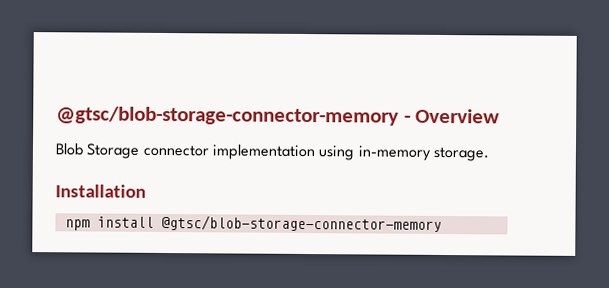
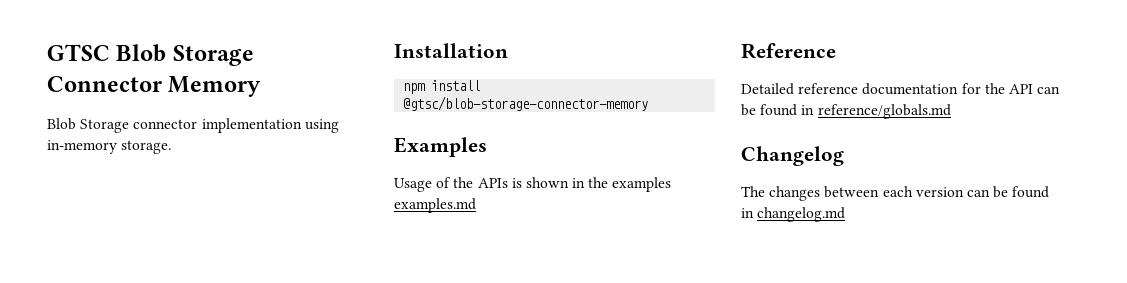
[56,106,501,126] @gtsc/blob-storage-connector-memory - Overview -> [47,44,254,66] [47,76,262,97] GTSC Blob Storage Connector Memory
(442, 223) none -> [394,137,487,157] [394,177,672,192] [394,198,476,213] [741,43,836,59] [741,83,1061,95] [741,104,951,119] [741,146,844,166] [741,186,1050,201] [741,207,846,222] // Examples // Usage of the APIs is shown in the examples examples.md // Reference // Detailed reference documentation for the API can be found in reference/globals.md // Changelog // The changes between each version can be found in changelog.md

